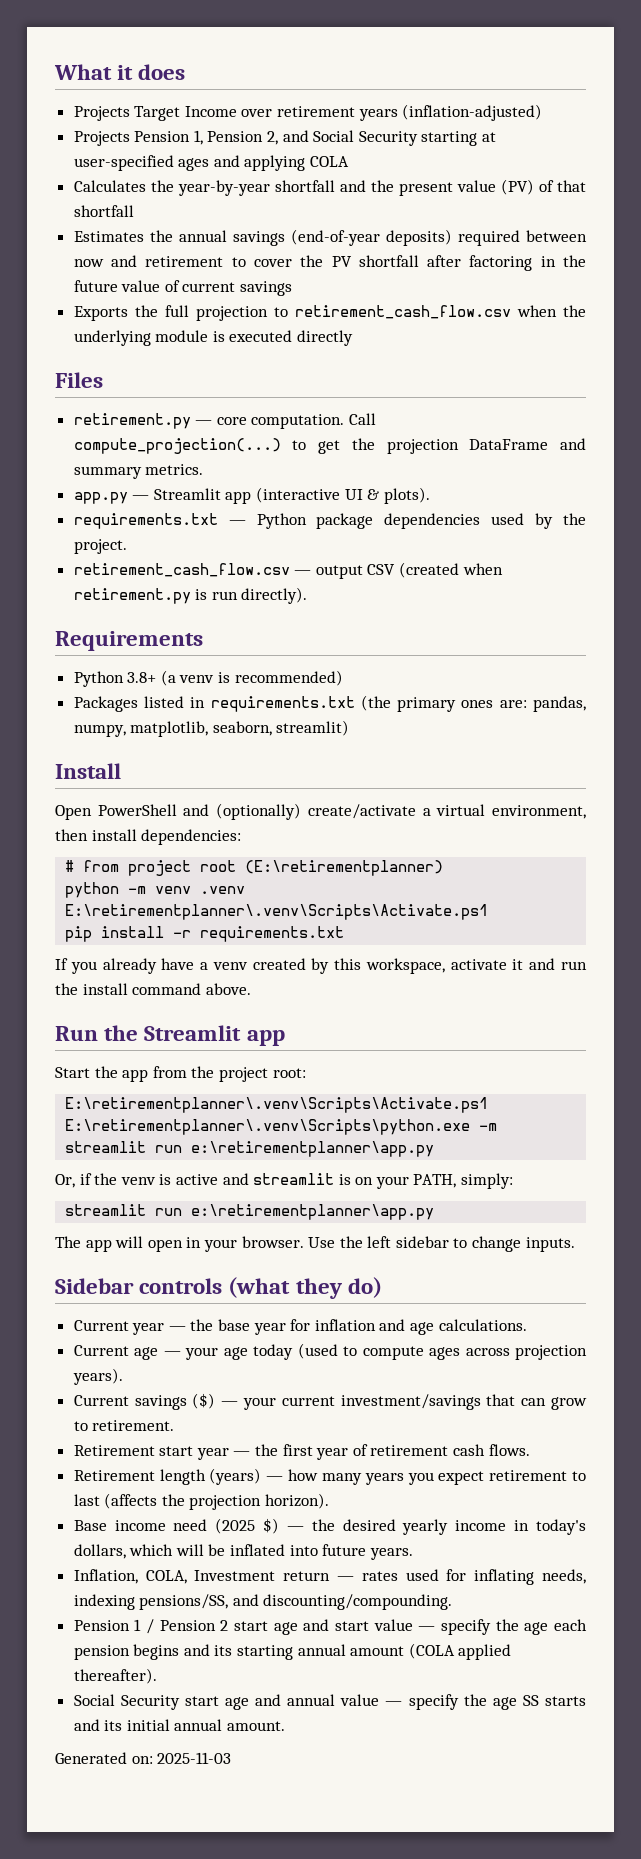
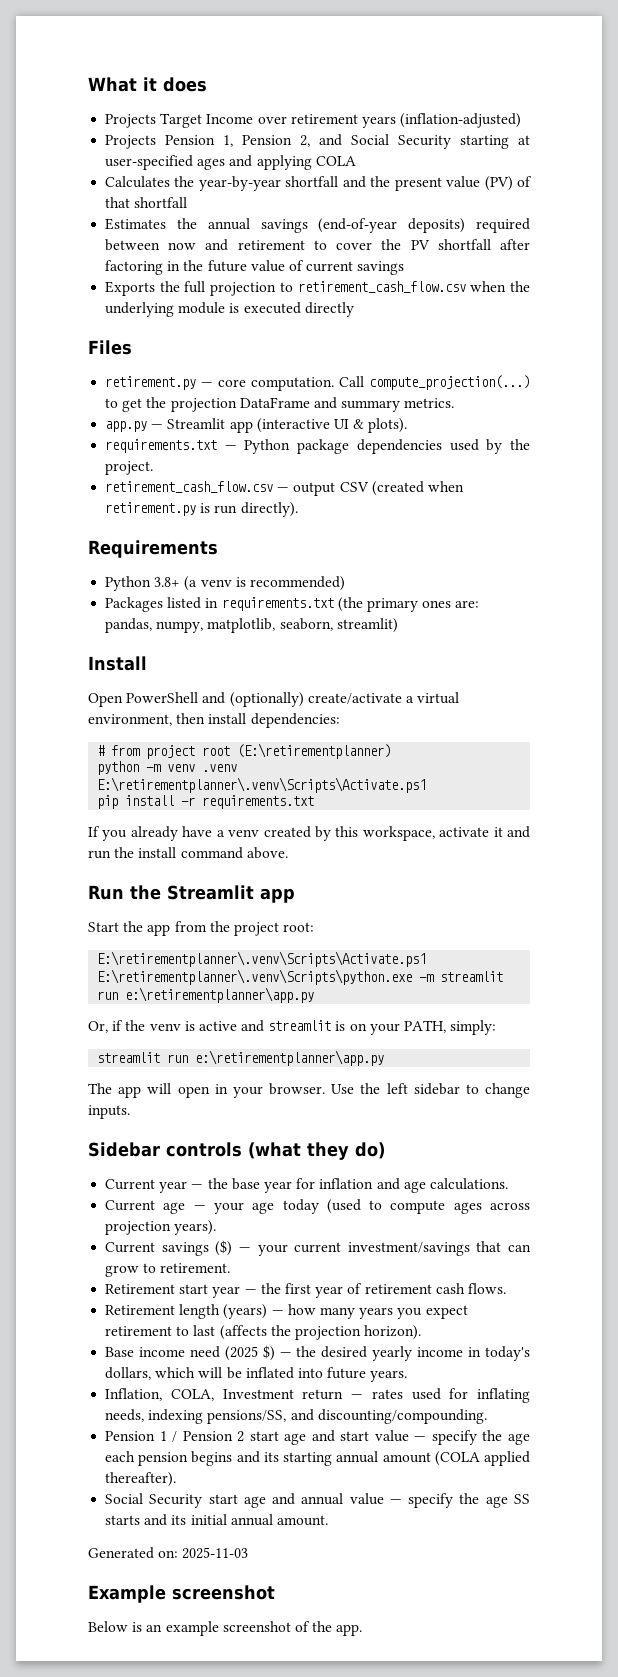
(232, 1758) none -> [88,1585,275,1603] [88,1621,363,1636] // Example screenshot // Below is an example screenshot of the app.

